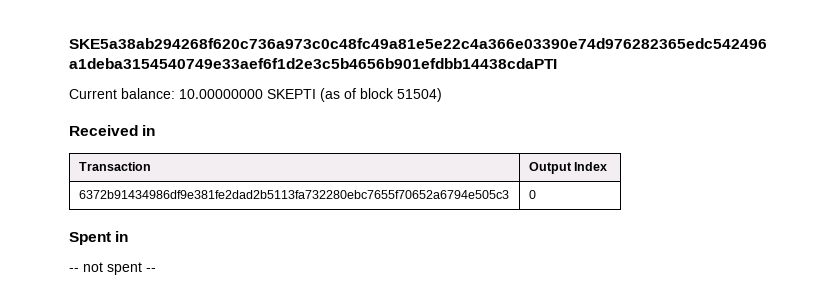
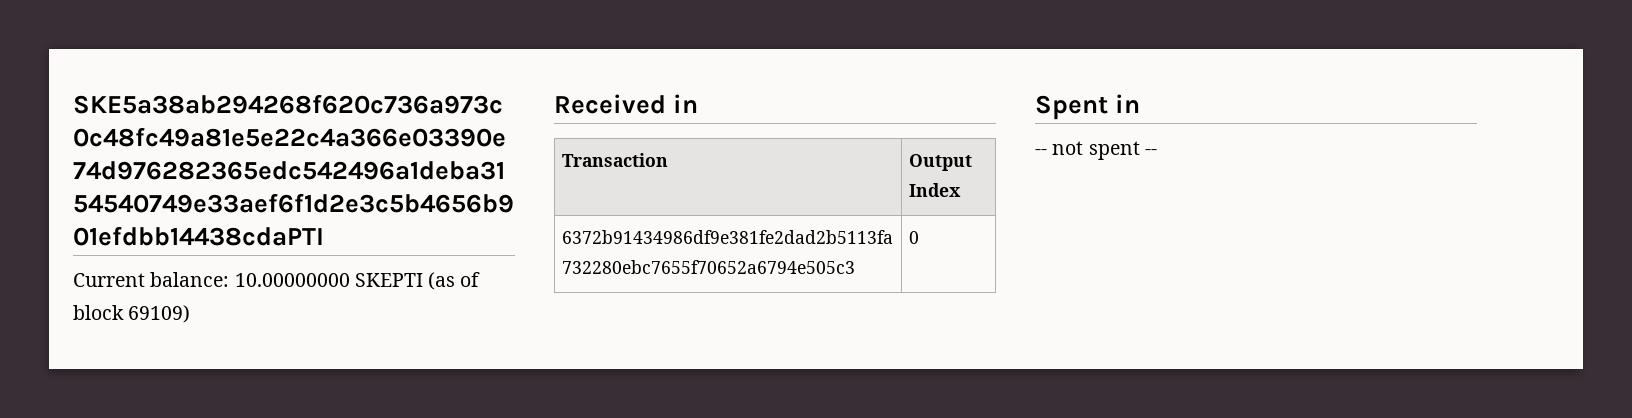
[397,88,442,102] 51504) -> [128,305,191,323] 69109)

